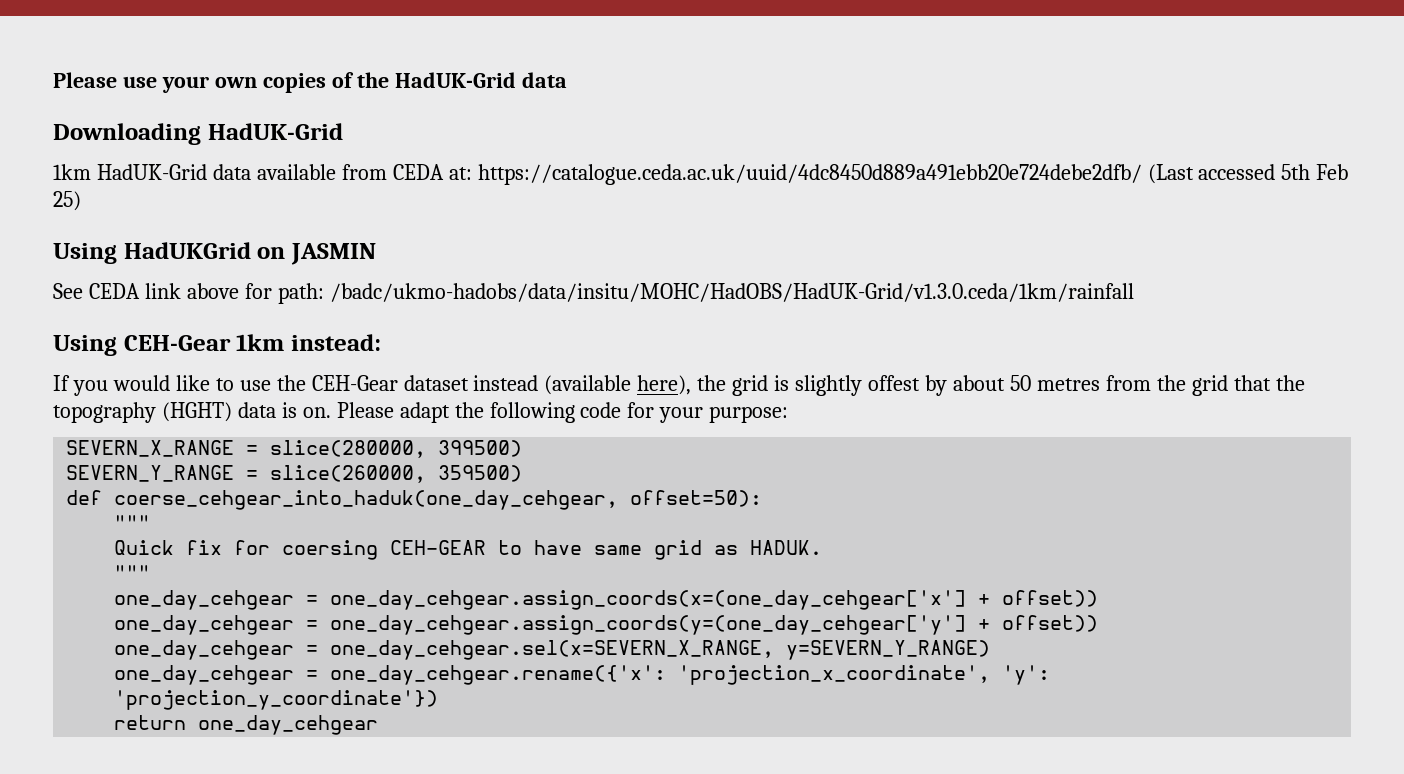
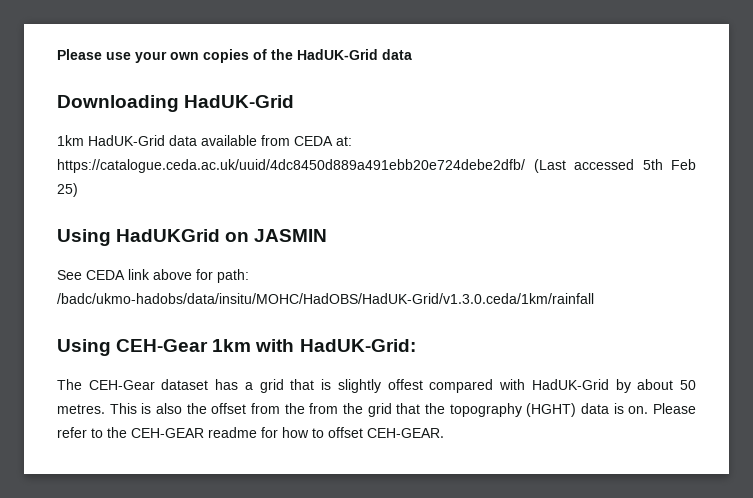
[290,334,381,351] [53,375,1100,396] instead: // If you would like to use the CEH-Gear dataset instead (available here), the grid is slightly offest by about 50 metres -> [255,339,416,352] [57,379,697,393] [57,403,305,414] with HadUK-Grid: // The CEH-Gear dataset has a grid that is slightly offest compared with HadUK-Grid by about 50 metres. This is also the offset from the
[399,402,789,423] [66,440,523,458] [66,465,523,483] [66,490,763,510] [114,515,151,530] [114,540,823,560] [114,565,151,580] [114,590,1099,610] [114,615,1099,635] [114,640,991,660] [114,665,1051,685] [114,690,439,710] [114,715,379,735] adapt the following code for your purpose: // SEVERN_X_RANGE = slice(280000, 399500) // SEVERN_Y_RANGE = slice(260000, 359500) // def coerse_cehgear_into_haduk(one_day_cehgear, offset=50): // """ // Quick fix for coersing CEH-GEAR to have same grid as HADUK. // """ // one_day_cehgear = one_day_cehgear.assign_coords(x=(one_day_cehgear['x'] + offset)) // one_day_cehgear = one_day_cehgear.assign_coords(y=(one_day_cehgear['y'] + offset)) // one_day_cehgear = one_day_cehgear.sel(x=SEVERN_X_RANGE, y=SEVERN_Y_RANGE) // one_day_cehgear = one_day_cehgear.rename({'x': 'projection_x_coordinate', 'y': 'projection_y_coordinate'}) // return one_day_cehgear -> [57,427,444,438] refer to the CEH-GEAR readme for how to offset CEH-GEAR.

